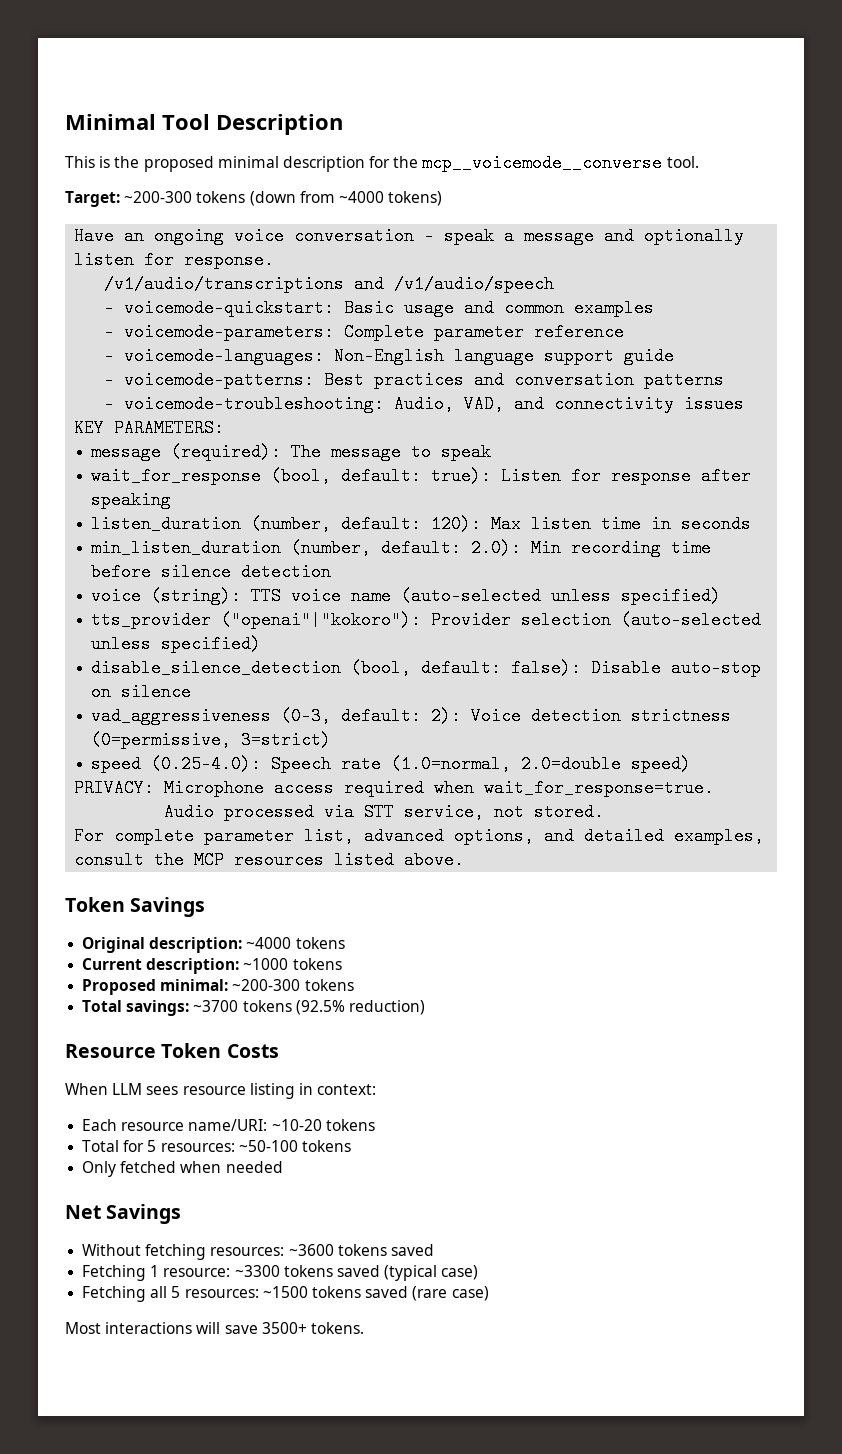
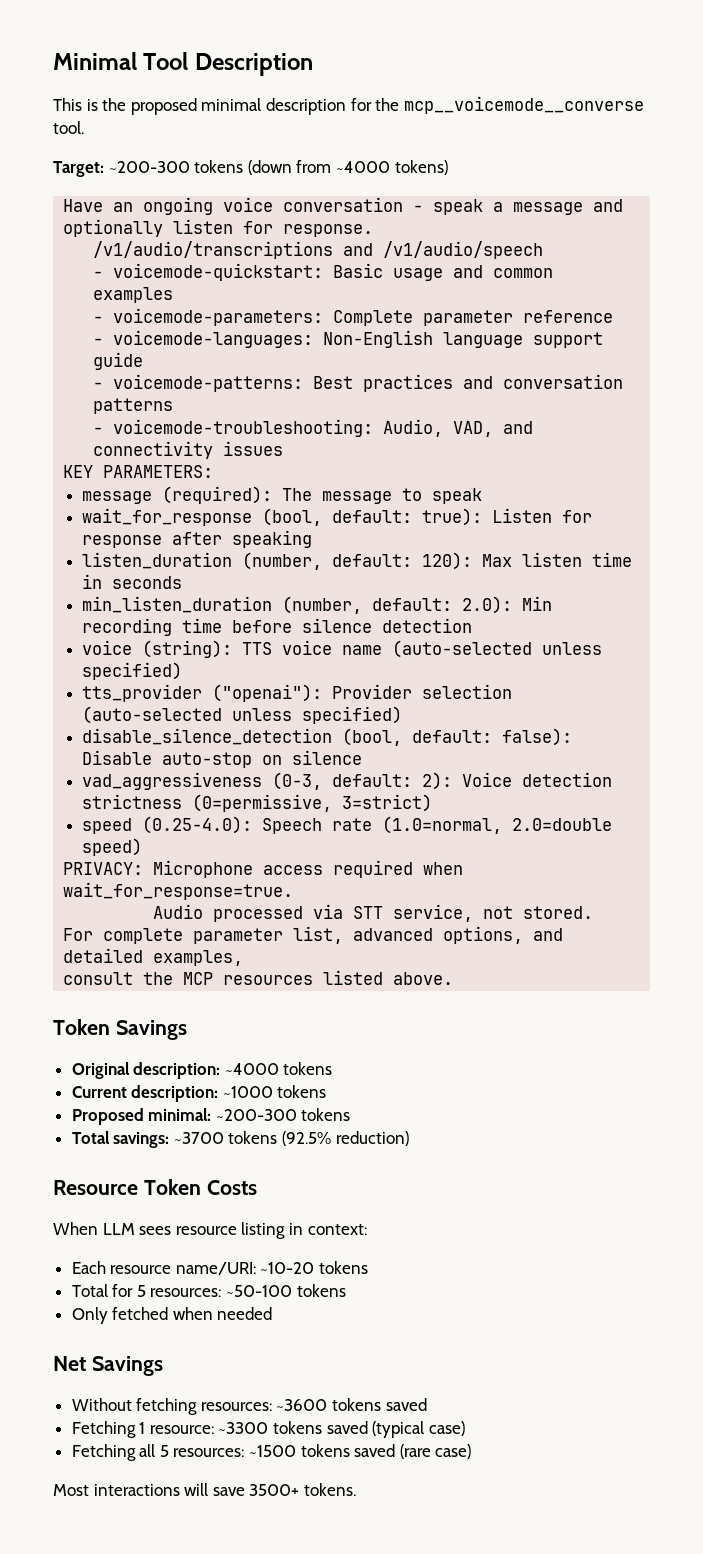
[221,611,422,629] ("openai"|"kokoro"): -> [211,684,322,702] ("openai"):

